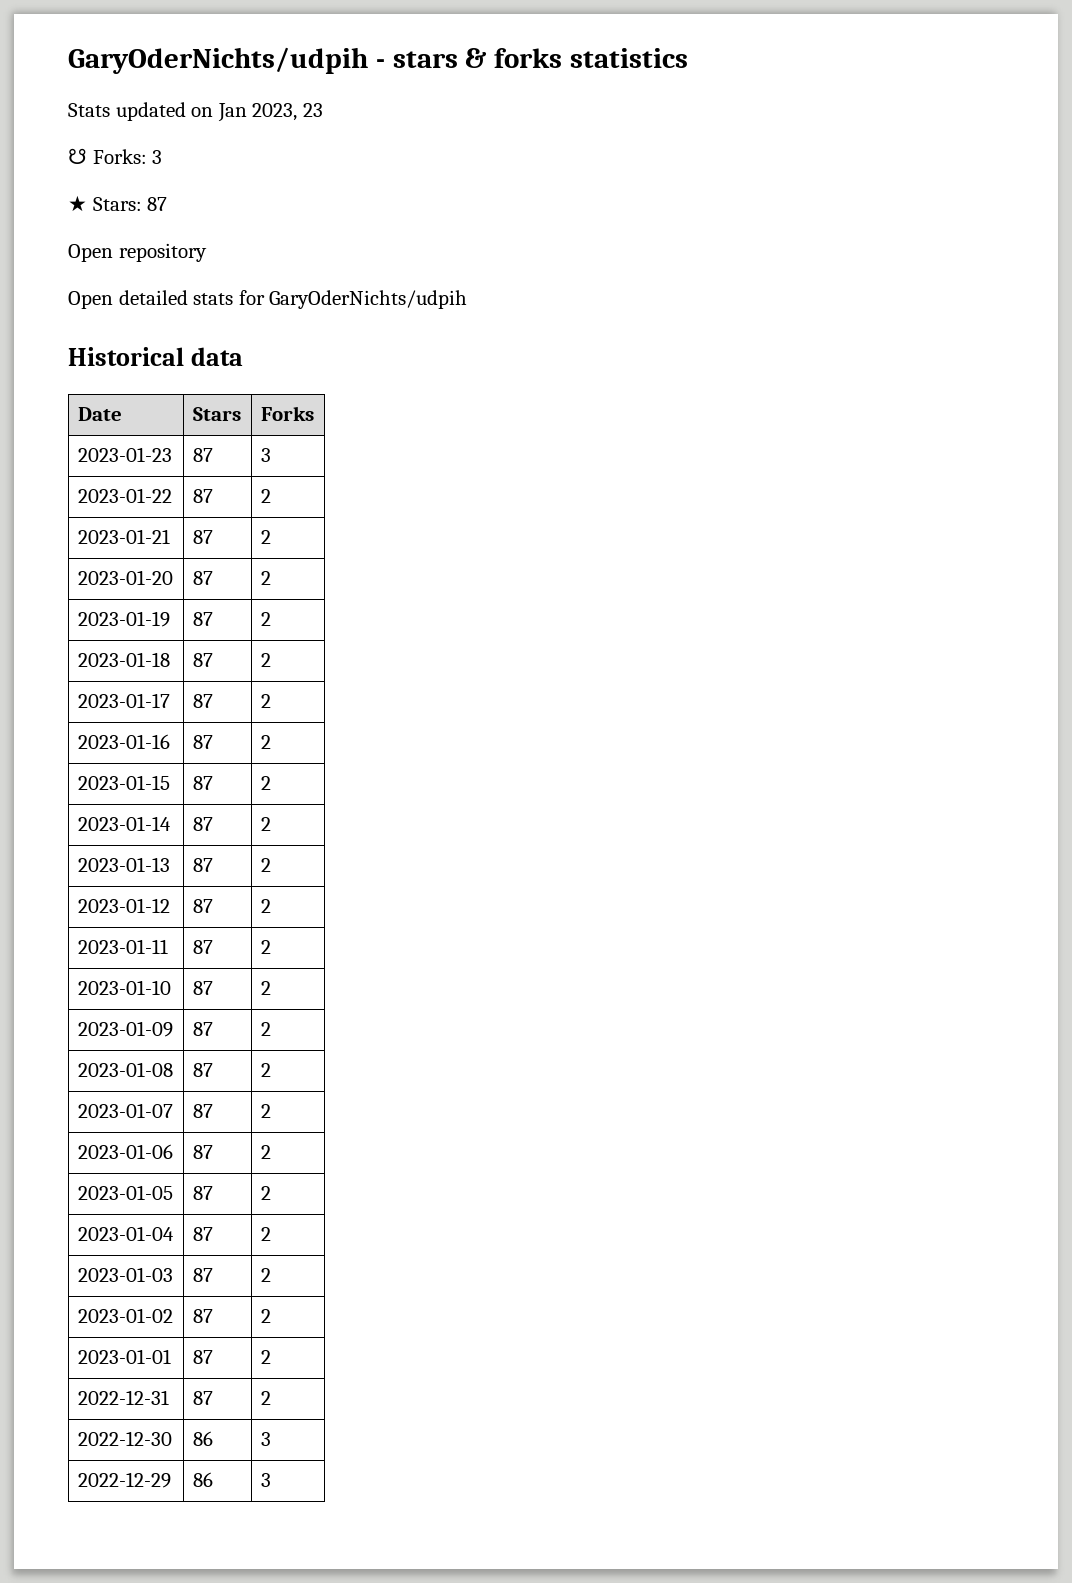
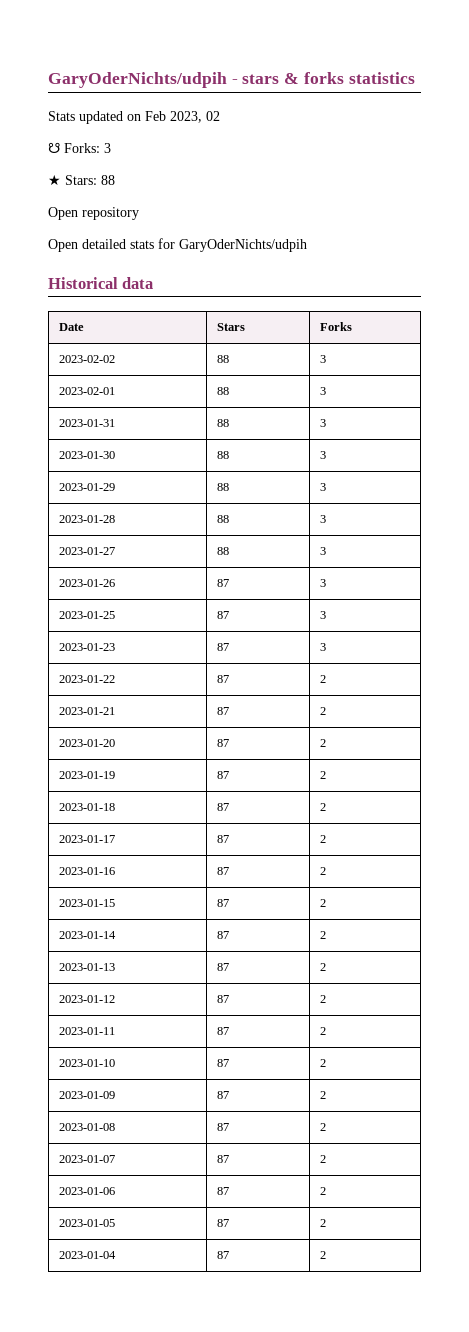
[217,103,323,122] Jan 2023, 23 -> [145,111,220,123] Feb 2023, 02
[147,197,168,211] 87 -> [101,175,115,185] 88
(314, 413) none -> [59,355,116,363] [217,355,230,363] [320,355,327,363] [59,387,116,395] [217,387,230,395] [320,387,327,395] [59,419,116,427] [217,419,230,427] [320,419,327,427] [59,451,116,459] [217,451,230,459] [320,451,327,459] [59,483,116,491] [217,483,230,491] [320,483,327,491] [59,515,116,523] [217,515,230,523] [320,515,327,523] [59,547,116,555] [217,547,230,555] [320,547,327,555] [59,579,116,587] [217,579,230,587] [320,579,327,587] [59,611,116,619] [217,611,230,619] [320,611,327,619] // 2023-02-02 | 88 | 3 // 2023-02-01 | 88 | 3 // 2023-01-31 | 88 | 3 // 2023-01-30 | 88 | 3 // 2023-01-29 | 88 | 3 // 2023-01-28 | 88 | 3 // 2023-01-27 | 88 | 3 // 2023-01-26 | 87 | 3 // 2023-01-25 | 87 | 3
[77,1267,173,1282] [192,1268,213,1282] [260,1268,271,1282] [77,1308,173,1323] [192,1309,213,1323] [260,1309,271,1323] [77,1349,171,1364] [192,1350,213,1364] [260,1350,271,1364] [77,1390,169,1405] [192,1391,213,1405] [260,1391,271,1405] [77,1431,172,1446] [192,1431,213,1446] [260,1432,271,1446] [77,1472,171,1488] [192,1472,213,1487] [260,1473,271,1487] // 2023-01-03 | 87 | 2 // 2023-01-02 | 87 | 2 // 2023-01-01 | 87 | 2 // 2022-12-31 | 87 | 2 // 2022-12-30 | 86 | 3 // 2022-12-29 | 86 | 3 -> (327, 1255) none

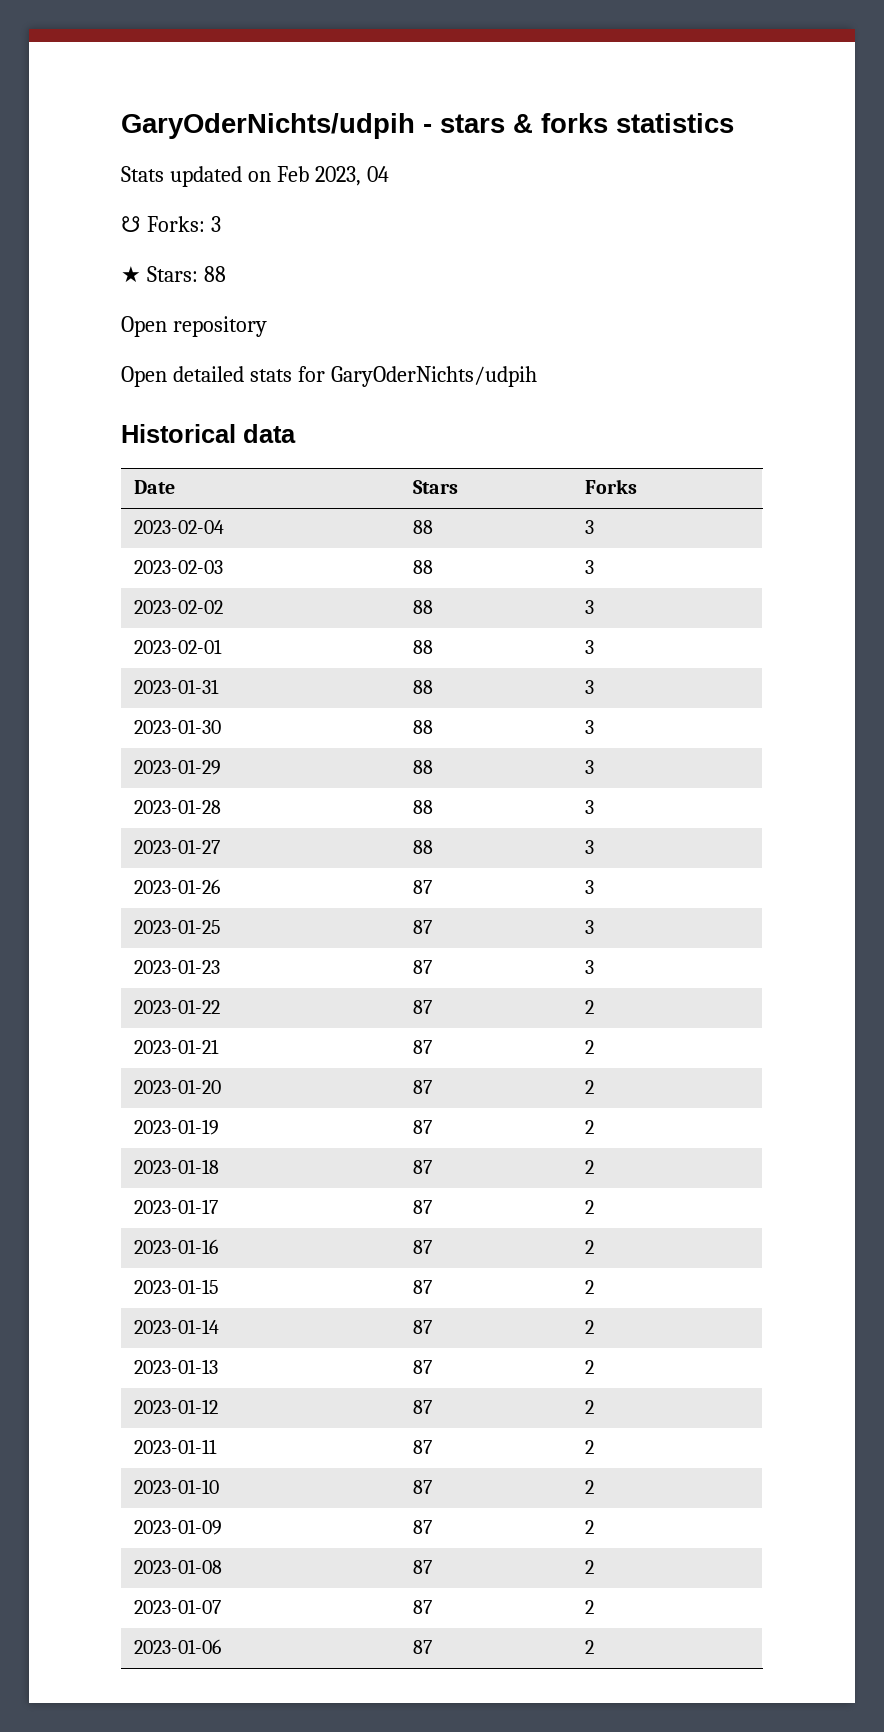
[206,111,220,121] 02 -> [366,166,389,182] 04
(353, 326) none -> [134,520,225,534] [413,520,434,534] [585,520,595,534] [134,560,224,574] [413,560,434,574] [585,560,595,574] // 2023-02-04 | 88 | 3 // 2023-02-03 | 88 | 3
[59,1219,116,1227] [217,1219,230,1227] [320,1219,327,1227] [59,1251,117,1259] [217,1251,230,1259] [320,1251,327,1259] // 2023-01-05 | 87 | 2 // 2023-01-04 | 87 | 2 -> (595, 1647) none

